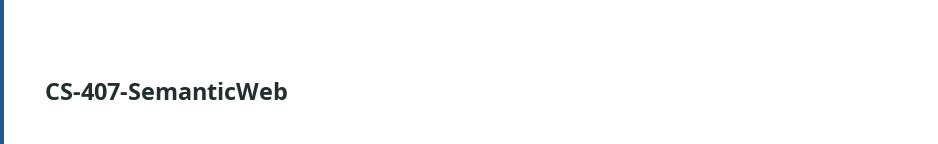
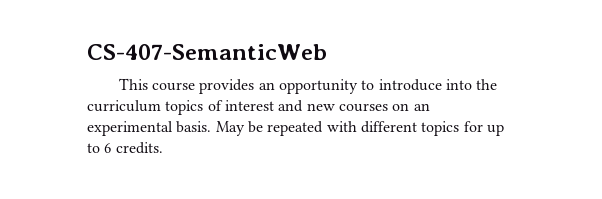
(288, 91) none -> [118,78,498,94] [87,100,430,115] [87,121,504,136] [87,142,163,154] // This course provides an opportunity to introduce into the curriculum topics of interest and new courses on an experimental basis. May be repeated with different topics for up to 6 credits.

